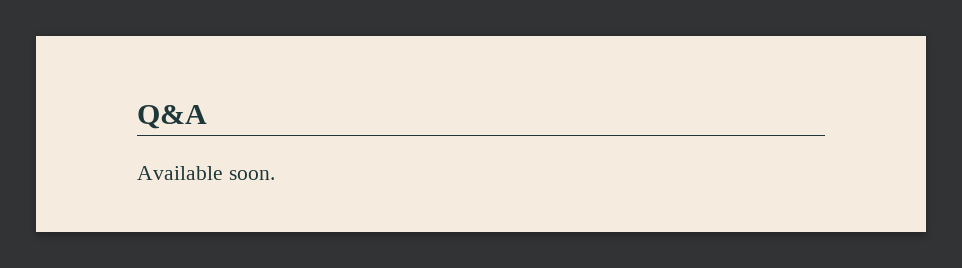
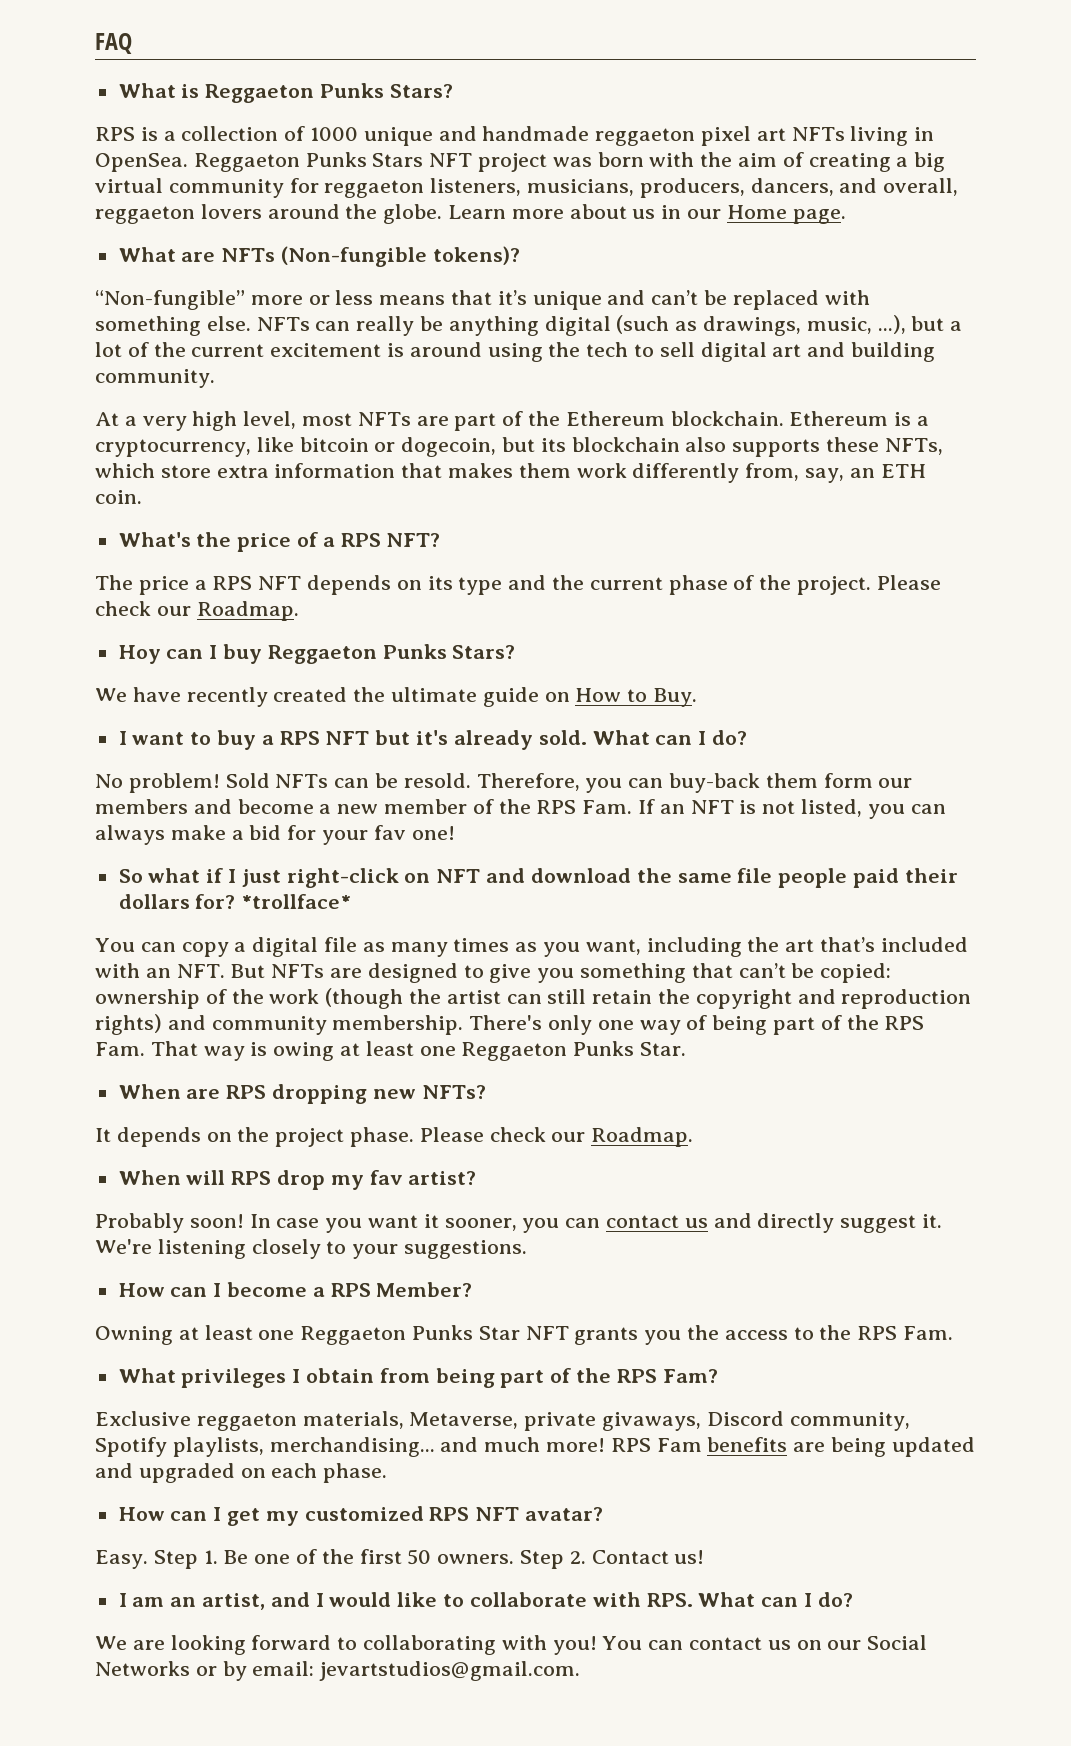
[137,105,207,129] [137,166,275,180] Q&A // Available soon. -> [95,33,132,54] [118,83,453,103] [95,126,935,146] [95,152,946,172] [95,178,959,198] [95,204,846,224] [118,246,520,267] [95,290,870,310] [95,315,963,336] [95,342,936,362] [95,369,215,388] [95,411,930,431] [95,437,943,457] [95,463,926,483] [95,490,142,504] [118,532,441,552] [95,575,941,595] [95,601,299,621] [118,644,516,664] [95,687,698,707] [118,730,747,750] [95,773,913,793] [95,799,946,819] [95,825,455,845] [118,868,958,888] [118,894,352,909] [95,937,968,957] [95,963,892,983] [95,988,972,1009] [95,1014,925,1035] [95,1041,687,1061] [118,1084,486,1104] [95,1127,694,1147] [118,1170,477,1190] [95,1213,943,1233] [95,1239,528,1259] [118,1282,473,1297] [95,1325,954,1345] [118,1368,718,1388] [95,1411,910,1431] [95,1437,975,1457] [95,1463,388,1483] [118,1506,604,1526] [95,1549,705,1569] [118,1592,853,1610] [95,1635,928,1655] [95,1661,581,1681] FAQ // What is Reggaeton Punks Stars? // RPS is a collection of 1000 unique and handmade reggaeton pixel art NFTs living in OpenSea. Reggaeton Punks Stars NFT project was born with the aim of creating a big virtual community for reggaeton listeners, musicians, producers, dancers, and overall, reggaeton lovers around the globe. Learn more about us in our Home page. // What are NFTs (Non-fungible tokens)? // “Non-fungible” more or less means that it’s unique and can’t be replaced with something else. NFTs can really be anything digital (such as drawings, music, ...), but a lot of the current excitement is around using the tech to sell digital art and building community. // At a very high level, most NFTs are part of the Ethereum blockchain. Ethereum is a cryptocurrency, like bitcoin or dogecoin, but its blockchain also supports these NFTs, which store extra information that makes them work differently from, say, an ETH coin. // What's the price of a RPS NFT? // The price a RPS NFT depends on its type and the current phase of the project. Please check our Roadmap. // Hoy can I buy Reggaeton Punks Stars? // We have recently created the ultimate guide on How to Buy. // I want to buy a RPS NFT but it's already sold. What can I do? // No problem! Sold NFTs can be resold. Therefore, you can buy-back them form our members and become a new member of the RPS Fam. If an NFT is not listed, you can always make a bid for your fav one! // So what if I just right-click on NFT and download the same file people paid their dollars for? *trollface* // You can copy a digital file as many times as you want, including the art that’s included with an NFT. But NFTs are designed to give you something that can’t be copied: ownership of the work (though the artist can still retain the copyright and reproduction rights) and community membership. There's only one way of being part of the RPS Fam. That way is owing at least one Reggaeton Punks Star. // When are RPS dropping new NFTs? // It depends on the project phase. Please check our Roadmap. // When will RPS drop my fav artist? // Probably soon! In case you want it sooner, you can contact us and directly suggest it. We're listening closely to your suggestions. // How can I become a RPS Member? // Owning at least one Reggaeton Punks Star NFT grants you the access to the RPS Fam. // What privileges I obtain from being part of the RPS Fam? // Exclusive reggaeton materials, Metaverse, private givaways, Discord community, Spotify playlists, merchandising... and much more! RPS Fam benefits are being updated and upgraded on each phase. // How can I get my customized RPS NFT avatar? // Easy. Step 1. Be one of the first 50 owners. Step 2. Contact us! // I am an artist, and I would like to collaborate with RPS. What can I do? // We are looking forward to collaborating with you! You can contact us on our Social Networks or by email: jevartstudios@gmail.com.

